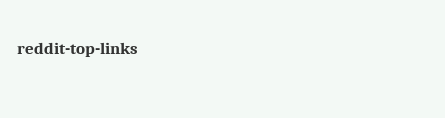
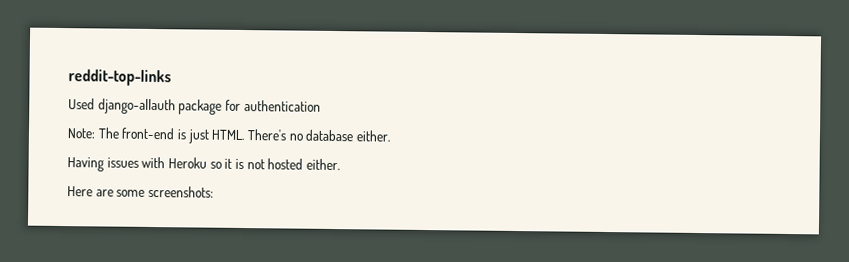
(138, 49) none -> [68,98,321,115] [67,127,391,144] [67,156,340,172] [67,185,214,198] // Used django-allauth package for authentication // Note: The front-end is just HTML. There's no database either. // Having issues with Heroku so it is not hosted either. // Here are some screenshots:

